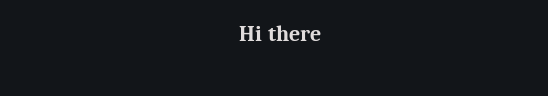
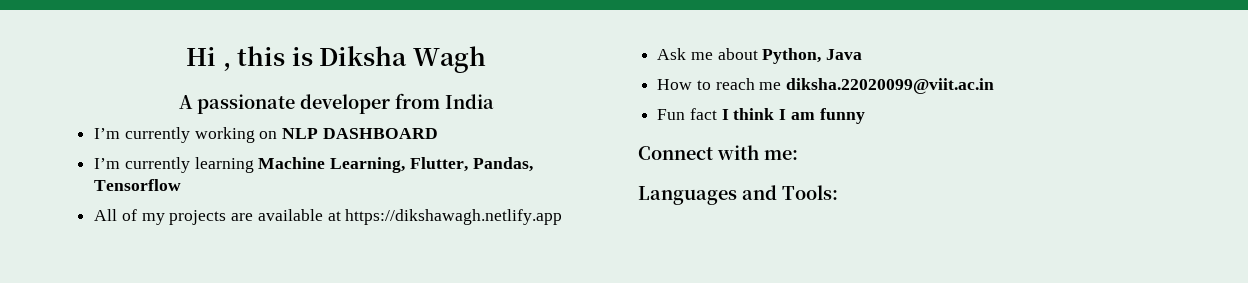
[267,25,321,41] there -> [222,46,487,73] [178,93,494,114] [94,127,438,143] [94,157,533,173] [94,179,182,191] [94,209,563,225] [657,48,863,64] [657,78,995,94] [657,108,865,124] [638,145,798,160] [638,185,838,205] , this is Diksha Wagh // A passionate developer from India // I’m currently working on NLP DASHBOARD // I’m currently learning Machine Learning, Flutter, Pandas, Tensorflow // All of my projects are available at https://dikshawagh.netlify.app // Ask me about Python, Java // How to reach me diksha.22020099@viit.ac.in // Fun fact I think I am funny // Connect with me: // Languages and Tools:

